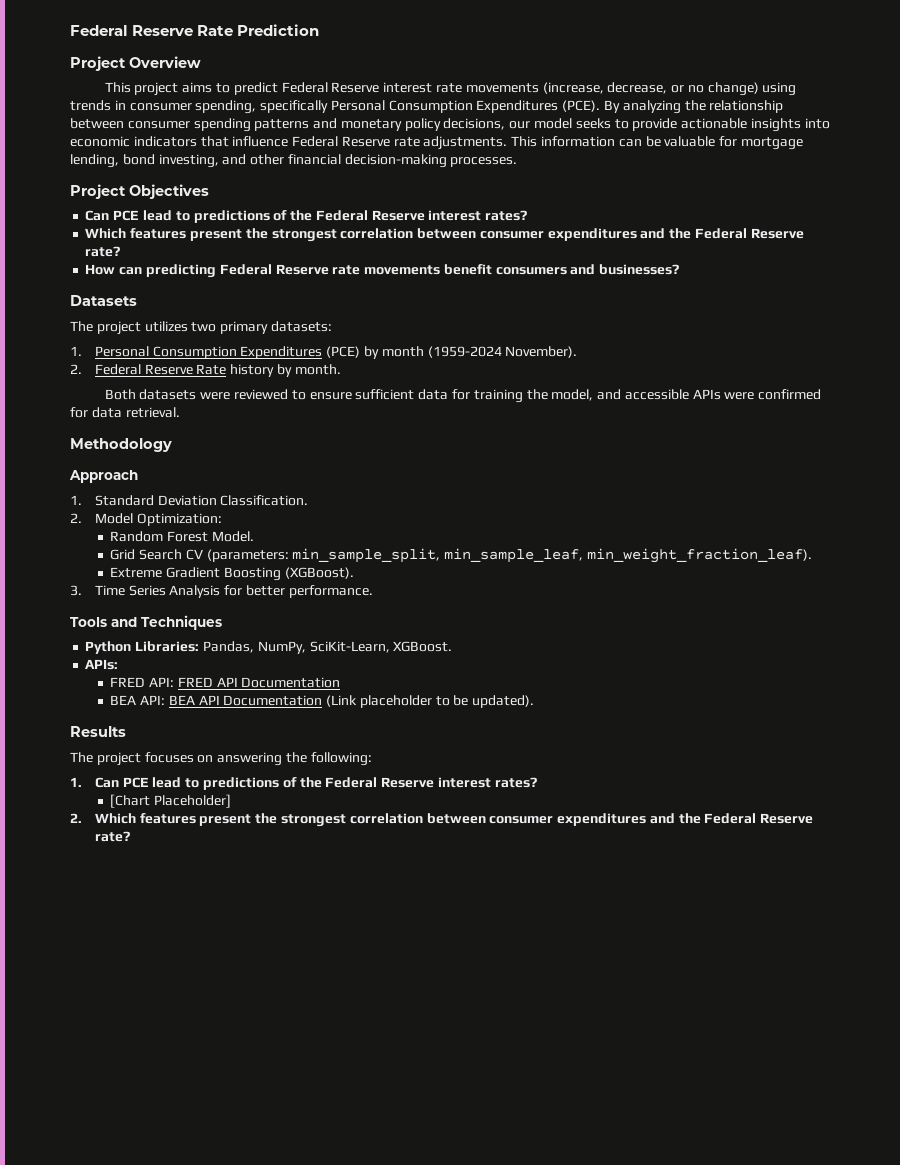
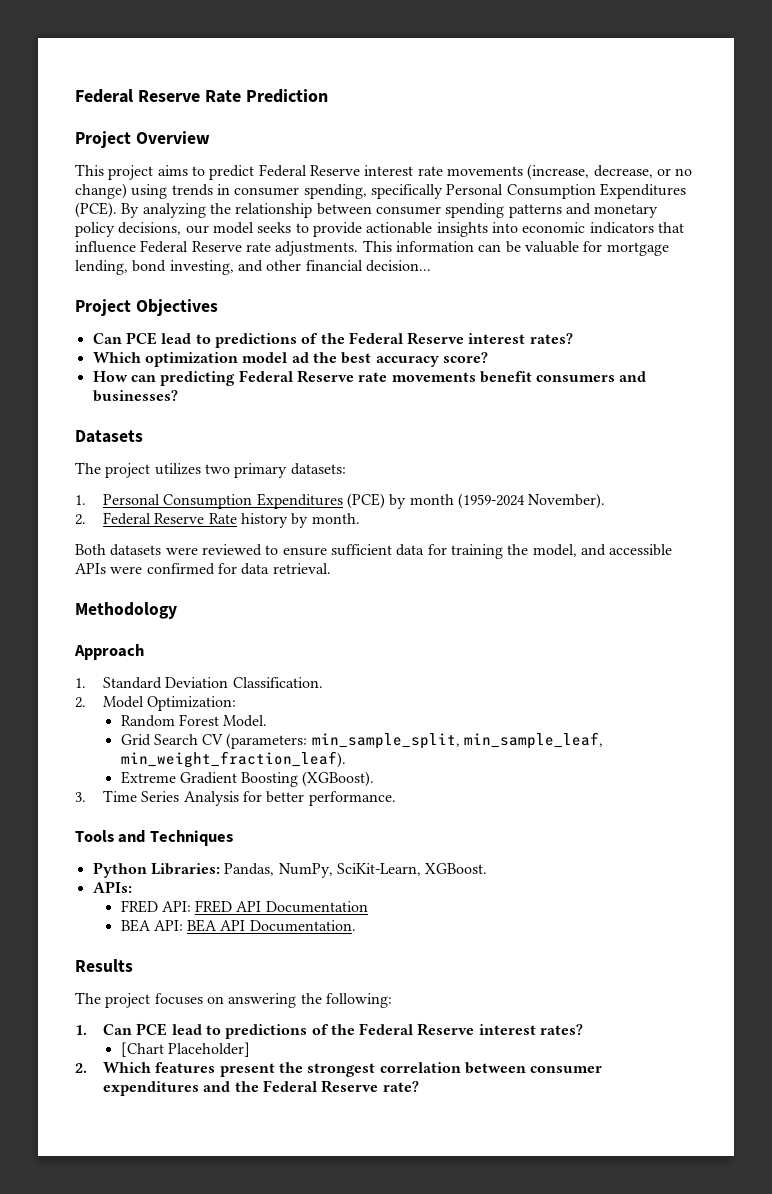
[344,154,518,168] decision-making processes. -> [365,260,431,272] decision...
[130,228,804,242] [85,246,121,257] features present the strongest correlation between consumer expenditures and the Federal Reserve rate? -> [144,352,488,367] optimization model ad the best accuracy score?
[223,695,535,708] Documentation (Link placeholder to be updated). -> [249,920,356,932] Documentation.

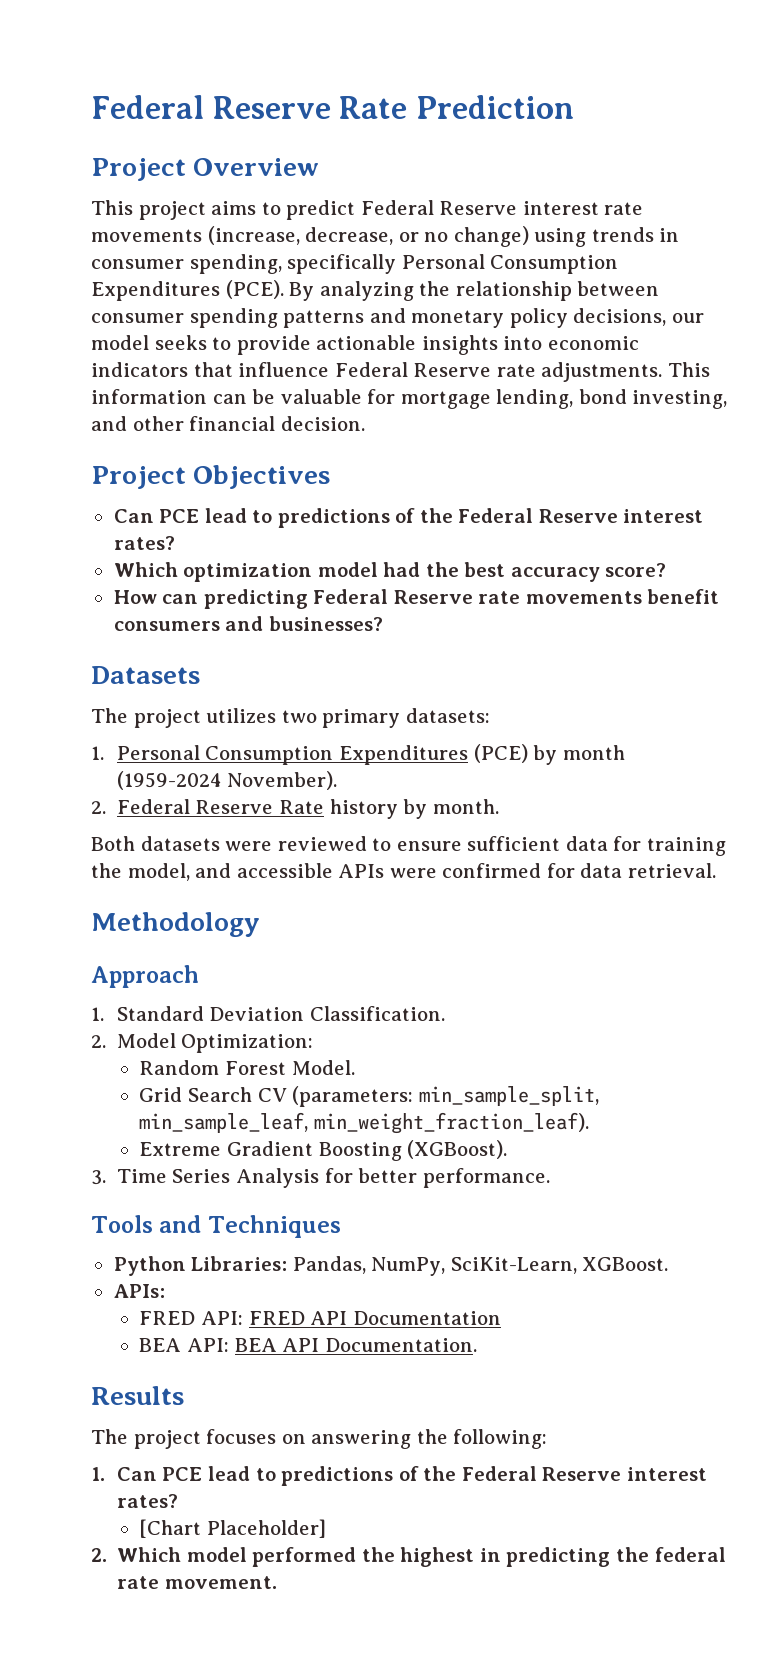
[365,260,431,272] decision... -> [280,416,365,431] decision.
[291,352,309,363] ad -> [383,562,421,577] had
[155,1062,603,1077] [102,1080,419,1096] features present the strongest correlation between consumer expenditures and the Federal Reserve rate? -> [186,1547,726,1567] [117,1576,277,1589] model performed the highest in predicting the federal rate movement.

